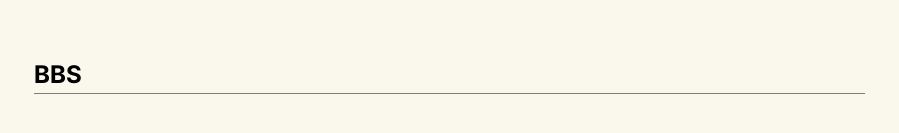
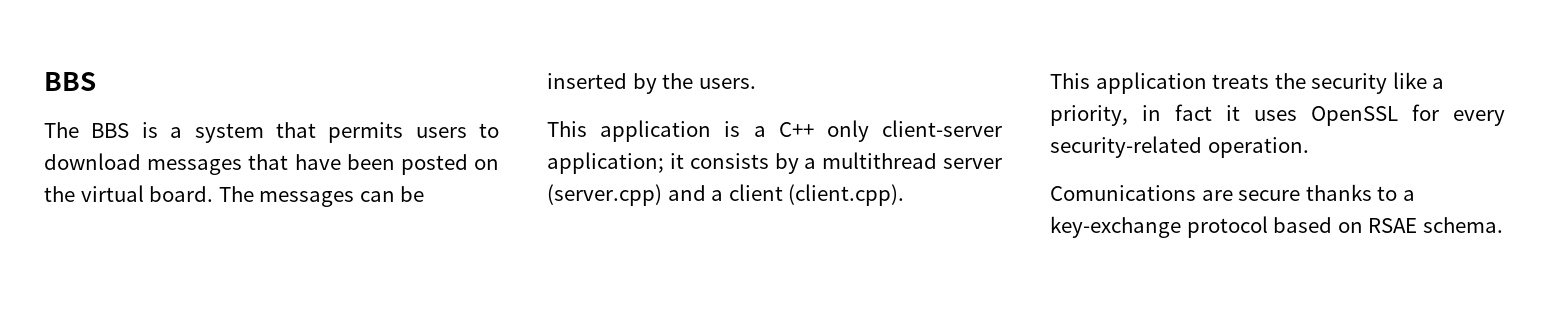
[34,65,82,84] BBS -> [44,72,96,91] [44,122,499,143] [44,153,500,175] [44,185,425,207] [547,73,756,94] [547,120,1003,142] [547,152,1002,174] [547,184,905,206] [1050,72,1445,94] [1050,104,1505,126] [1050,136,1309,158] [1050,184,1415,201] [1050,216,1503,238] BBS // The BBS is a system that permits users to download messages that have been posted on the virtual board. The messages can be inserted by the users. // This application is a C++ only client-server application; it consists by a multithread server (server.cpp) and a client (client.cpp). // This application treats the security like a priority, in fact it uses OpenSSL for every security-related operation. // Comunications are secure thanks to a key-exchange protocol based on RSAE schema.

